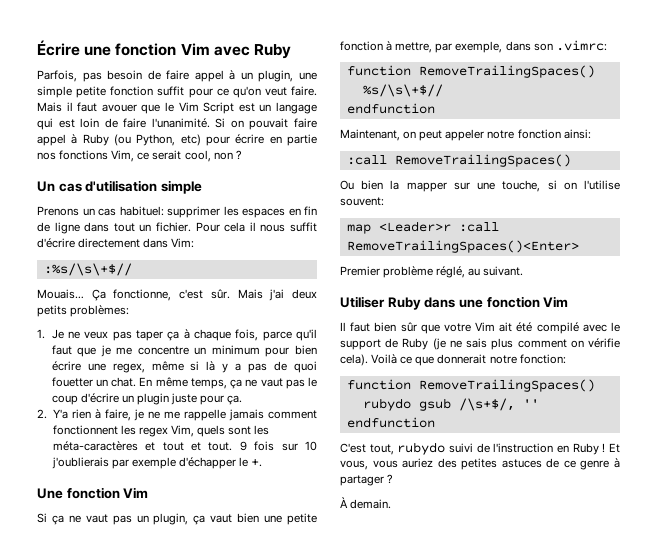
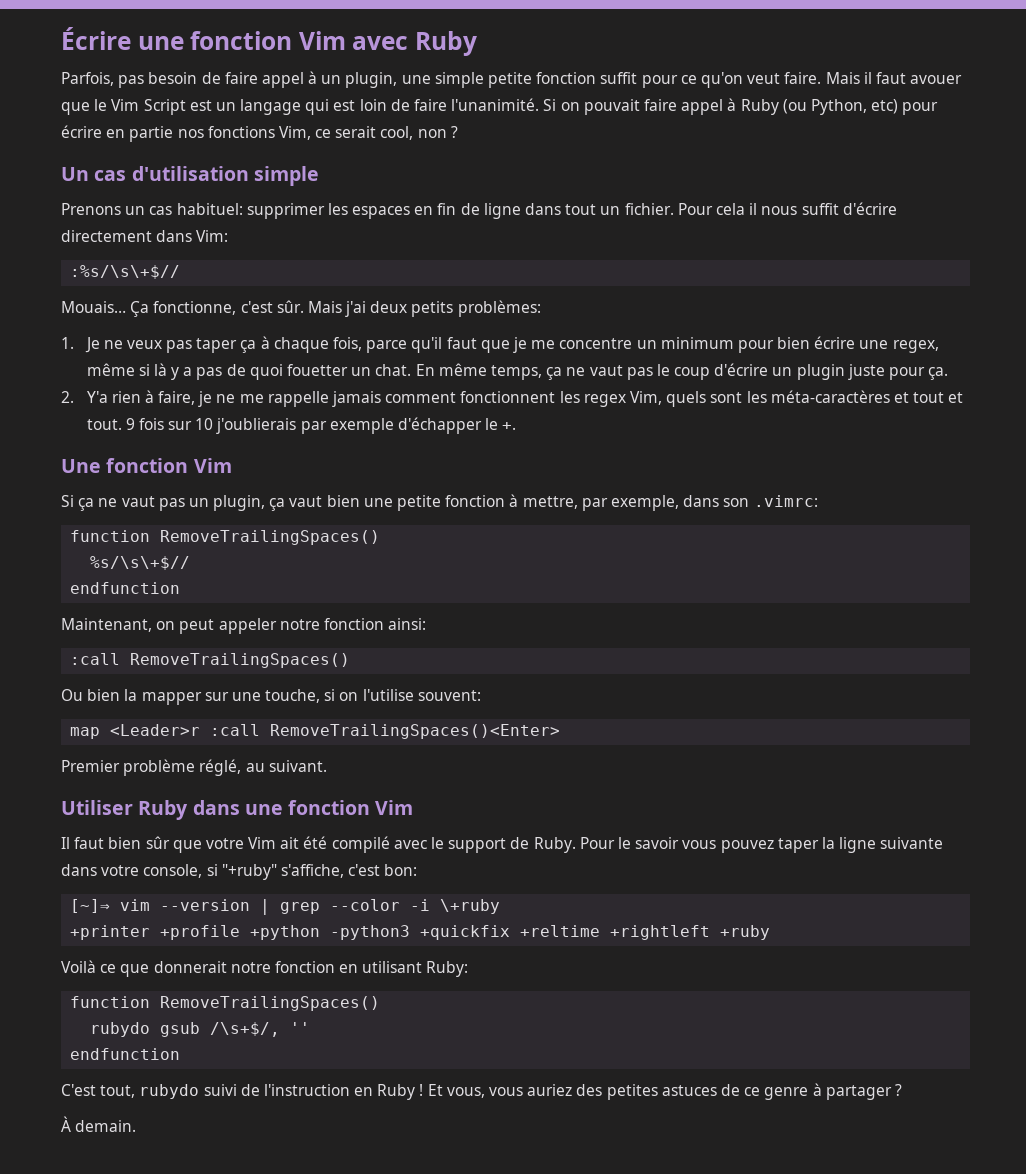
[402,338,620,350] [340,354,368,366] Ruby (je ne sais plus comment on vérifie cela). -> [533,837,944,853] [61,864,418,880] [70,899,501,915] [70,925,771,940] Ruby. Pour le savoir vous pouvez taper la ligne suivante dans votre console, si "+ruby" s'affiche, c'est bon: // [~]⇒ vim --version | grep --color -i \+ruby // +printer +profile +python -python3 +quickfix +reltime +rightleft +ruby //
[519,354,566,364] fonction: -> [274,961,469,977] fonction en utilisant Ruby:

